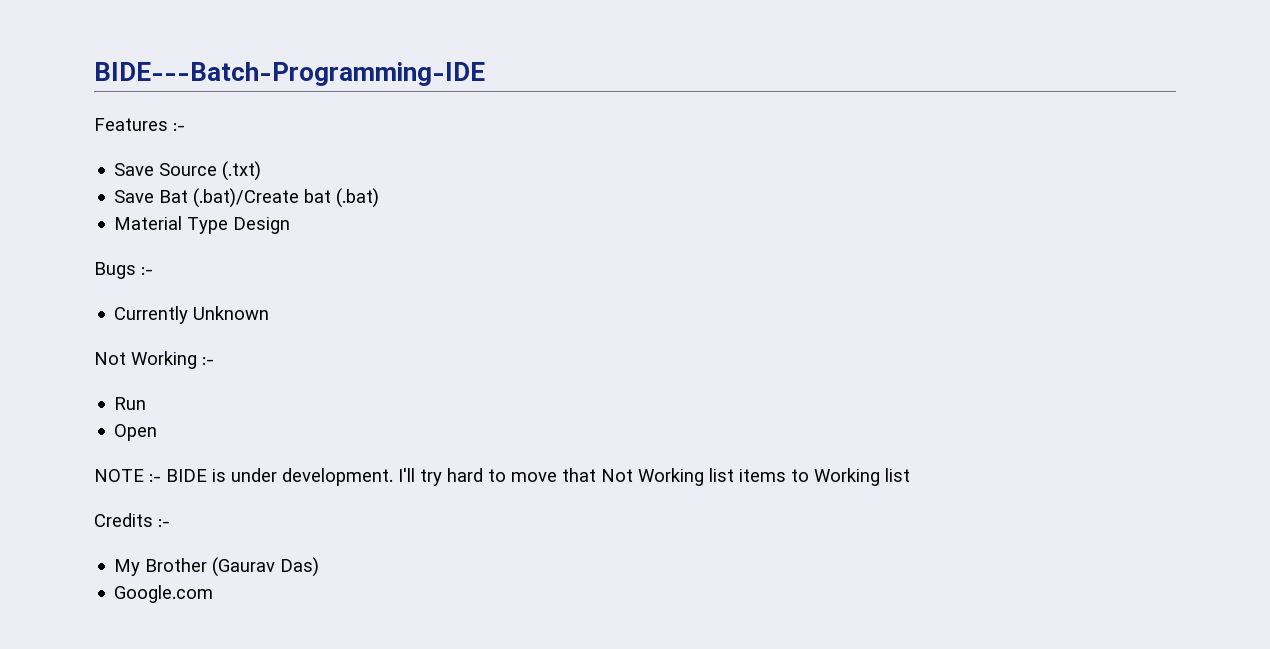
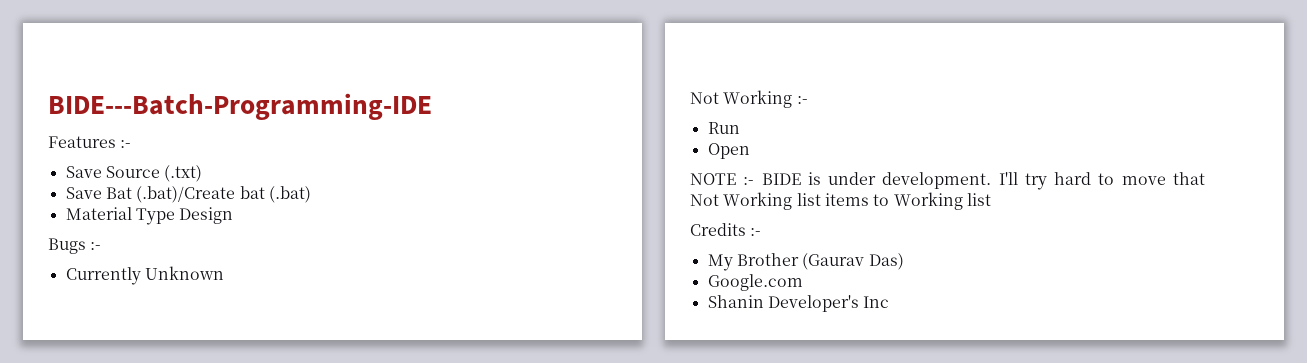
(214, 594) none -> [707,295,890,312] // Shanin Developer's Inc

